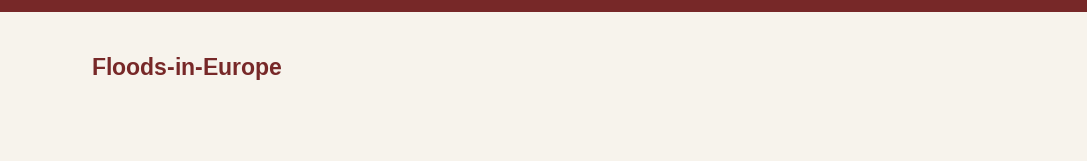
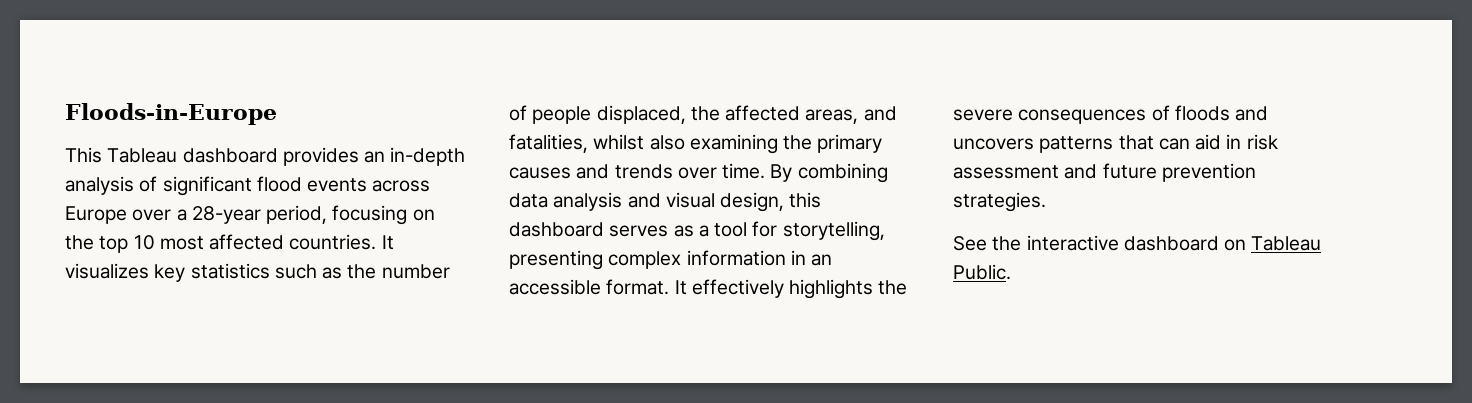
(282, 68) none -> [65,147,466,166] [65,176,431,196] [65,205,435,225] [65,234,394,253] [65,263,450,282] [509,105,897,124] [509,134,883,154] [509,163,888,183] [509,192,822,212] [509,221,885,241] [509,250,833,270] [509,279,908,299] [953,105,1269,124] [953,134,1278,153] [953,163,1256,182] [953,192,1046,212] [953,235,1322,251] [953,264,1011,280] // This Tableau dashboard provides an in-depth analysis of significant flood events across Europe over a 28-year period, focusing on the top 10 most affected countries. It visualizes key statistics such as the number of people displaced, the affected areas, and fatalities, whilst also examining the primary causes and trends over time. By combining data analysis and visual design, this dashboard serves as a tool for storytelling, presenting complex information in an accessible format. It effectively highlights the severe consequences of floods and uncovers patterns that can aid in risk assessment and future prevention strategies. // See the interactive dashboard on Tableau Public.

